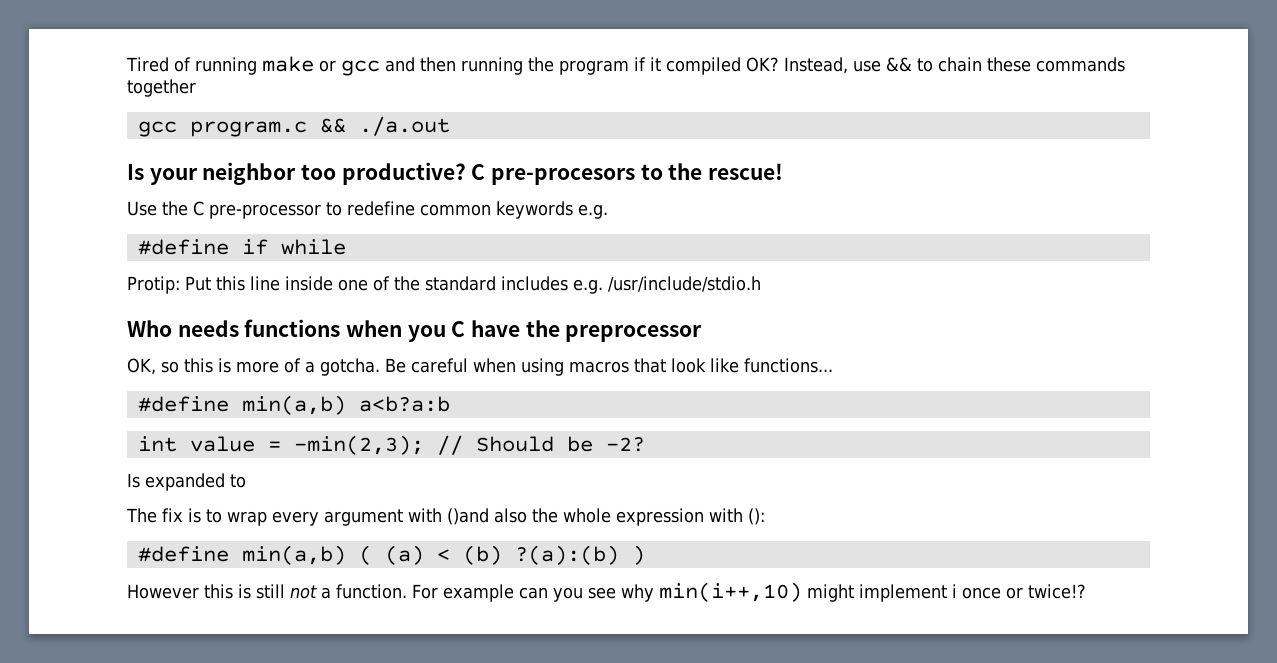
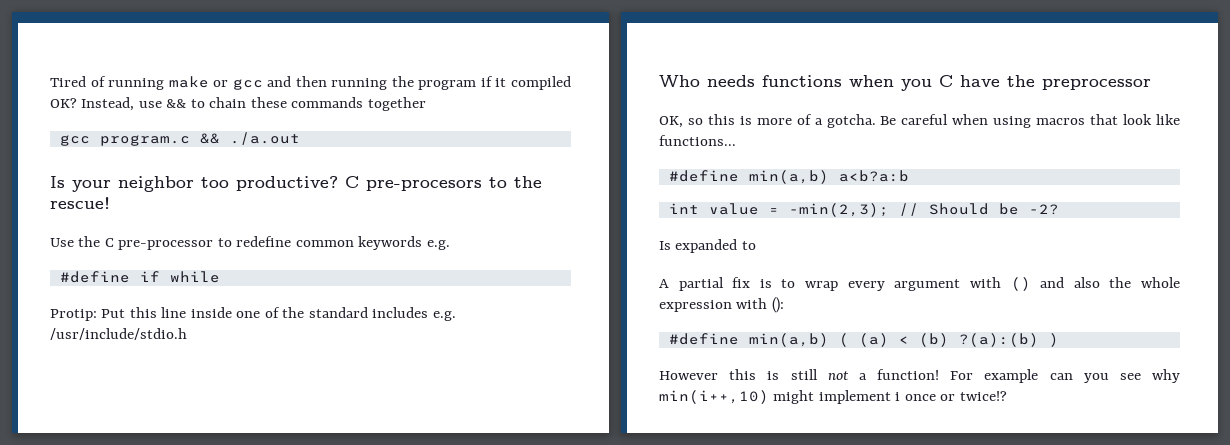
[126,508,157,523] The -> [659,277,724,291] A partial
[447,508,489,525] ()and -> [1010,277,1065,291] () and
[336,584,407,599] function. -> [877,369,939,380] function!

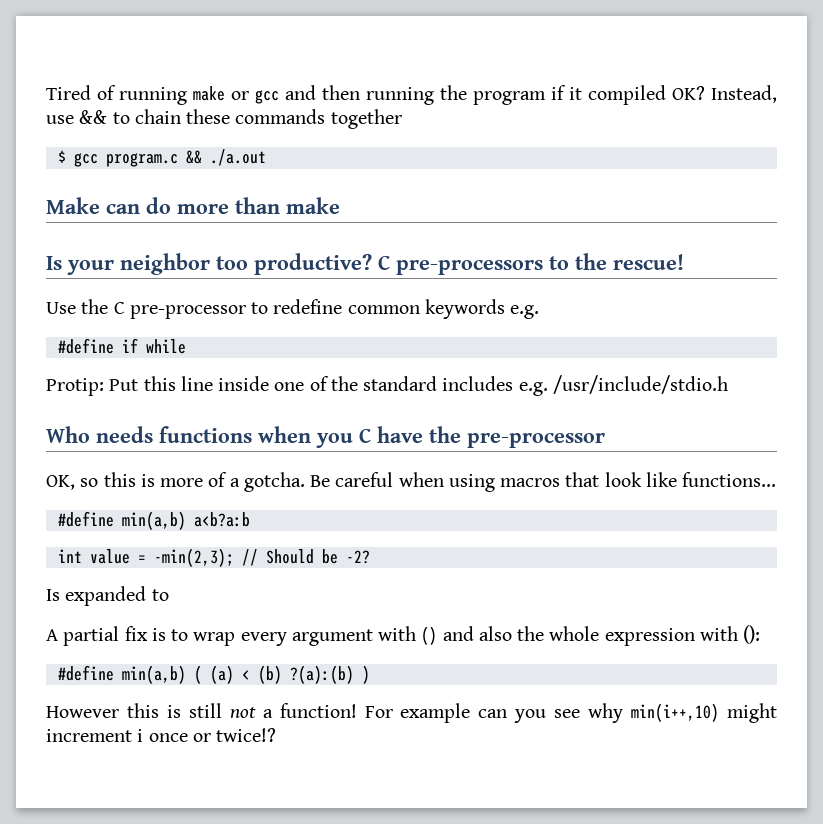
(426, 104) none -> [57,150,66,163] $
(300, 138) none -> [46,197,340,214] // Make can do more than make
[366,180,482,191] pre-procesors -> [396,260,543,275] pre-processors
[1042,79,1151,90] preprocessor -> [467,433,605,448] pre-processor
[818,390,891,404] implement -> [46,729,132,742] increment

